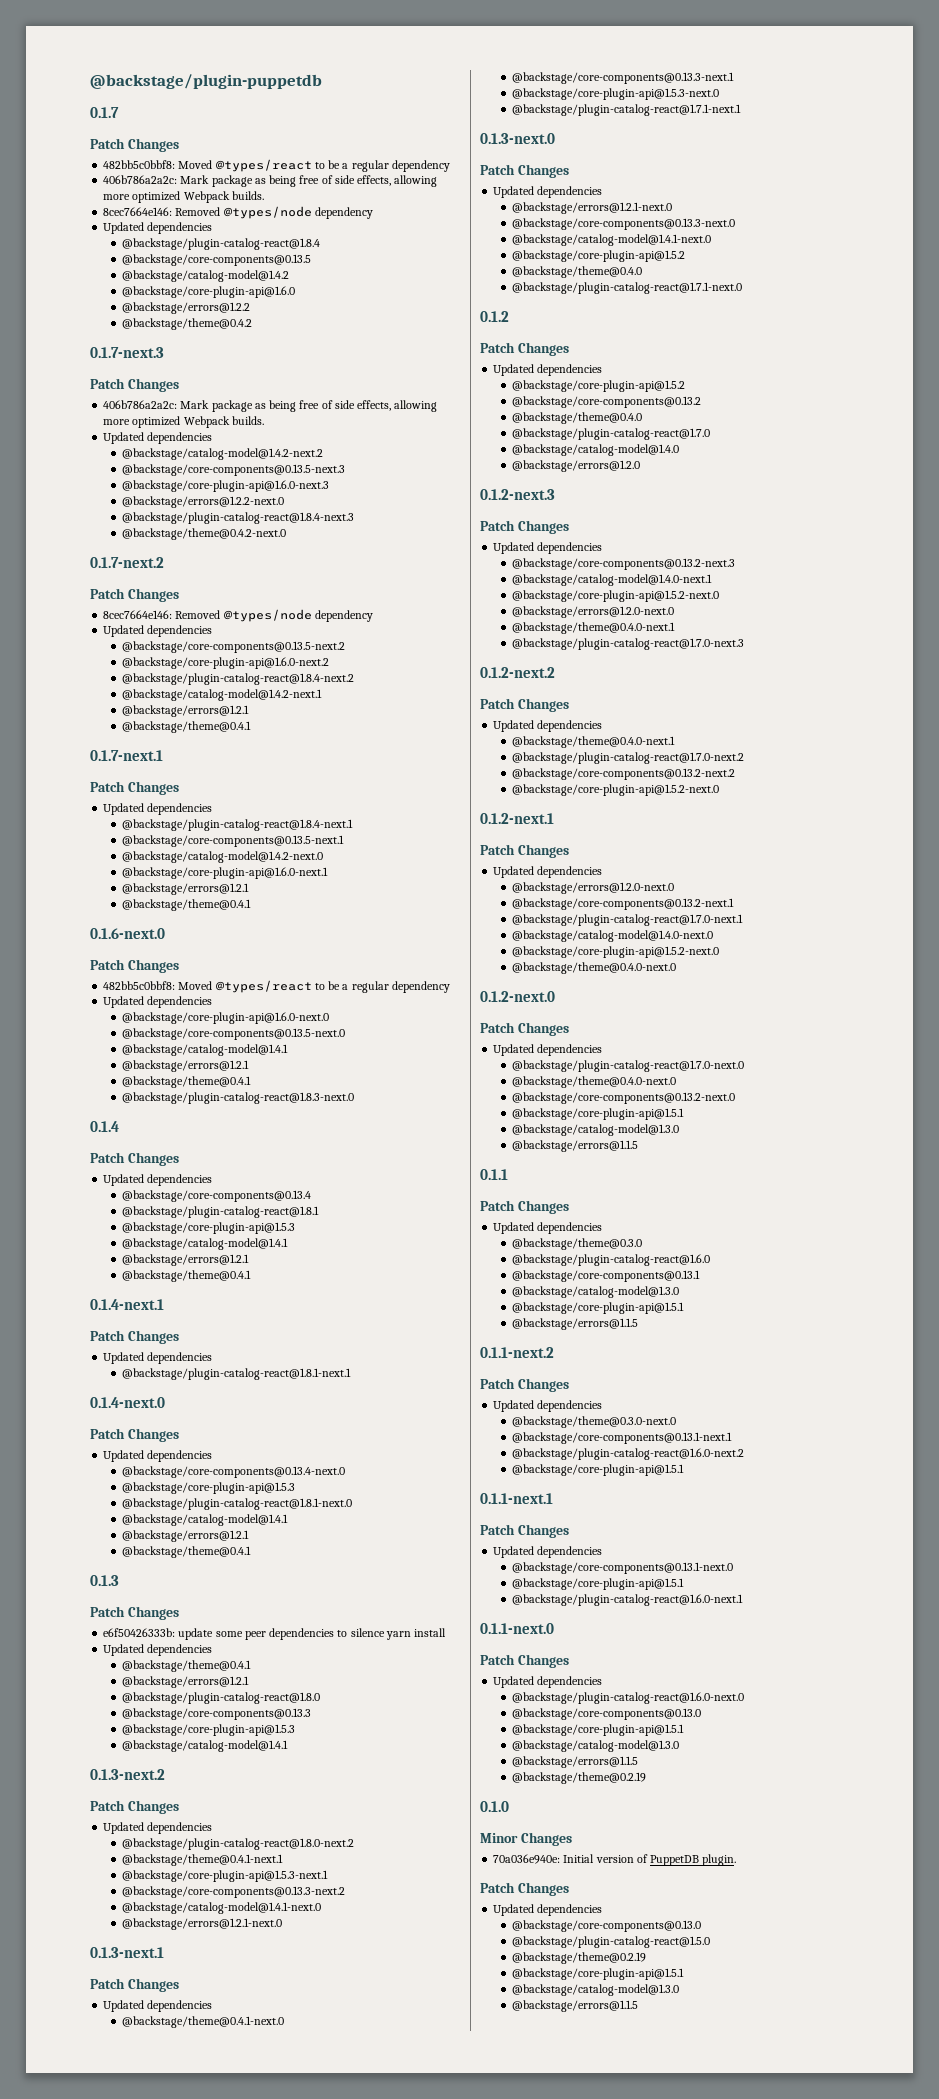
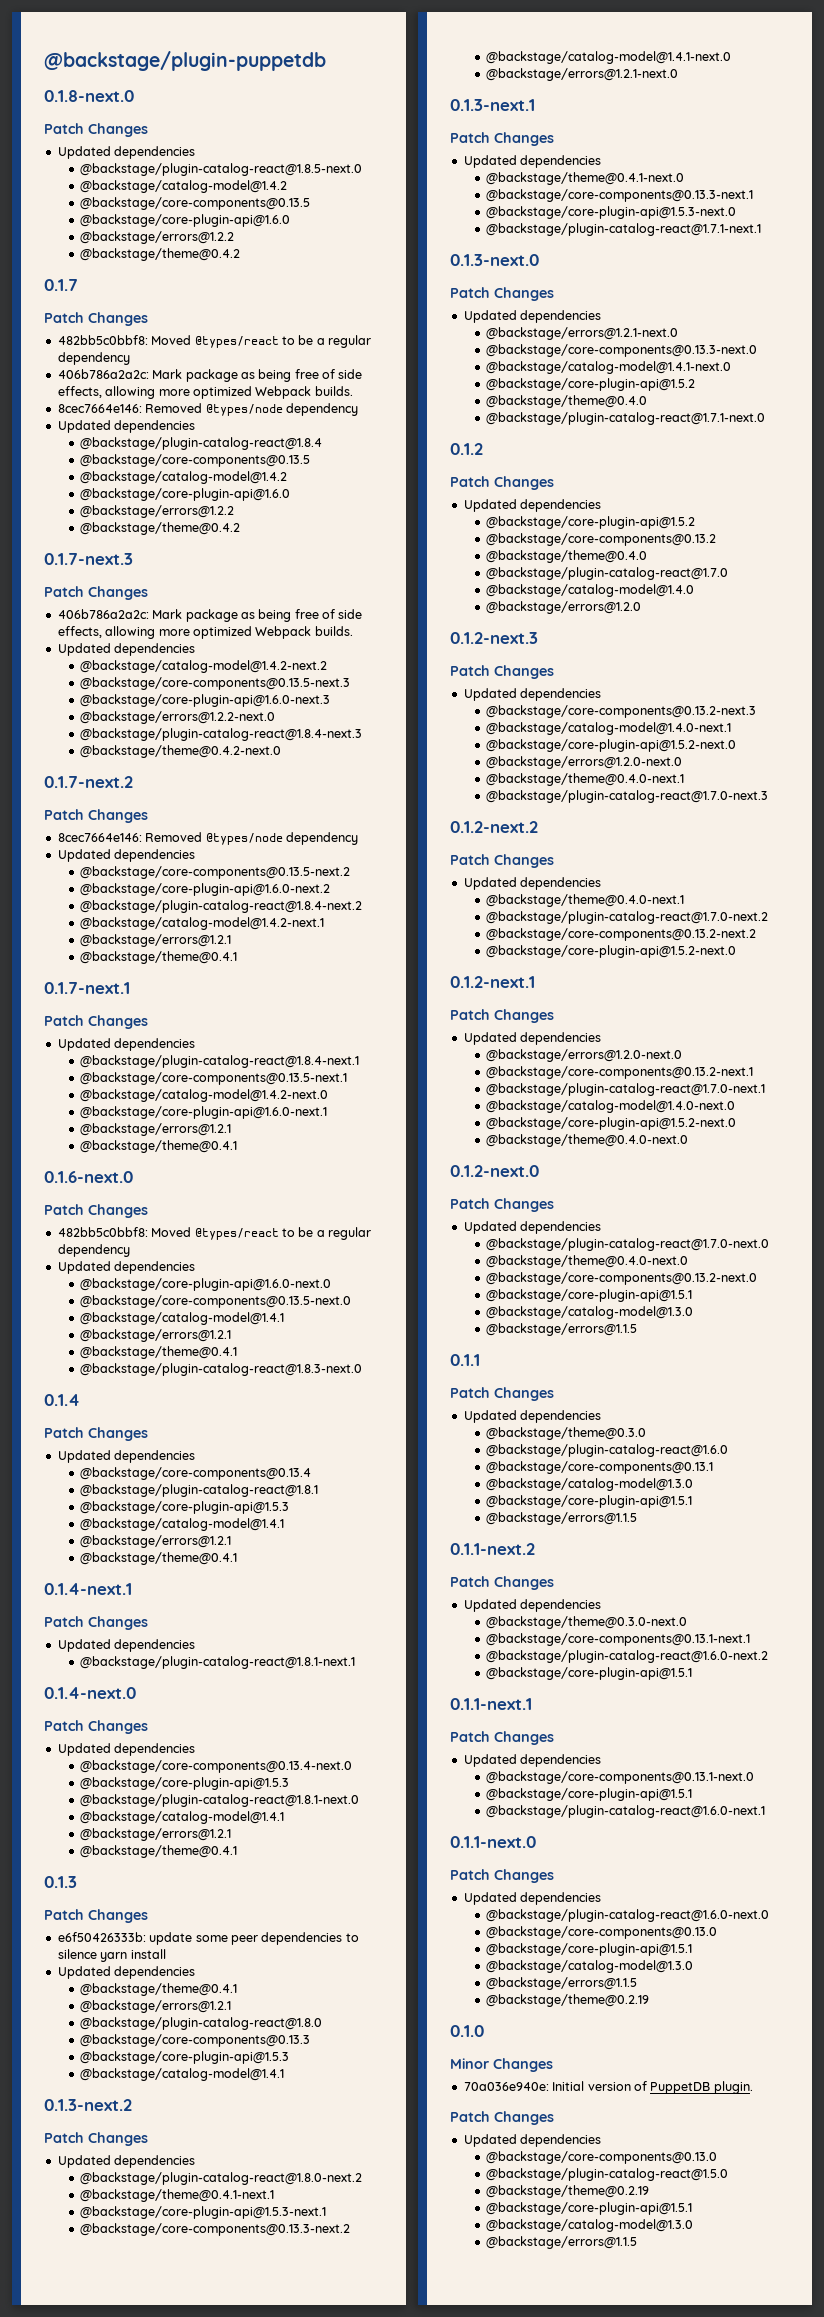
(322, 81) none -> [44,90,134,102] [44,123,148,137] [57,146,196,159] [80,163,363,176] [80,180,288,193] [80,197,311,210] [80,214,291,227] [80,231,235,244] [80,248,241,261] // 0.1.8-next.0 // Patch Changes // Updated dependencies // @backstage/plugin-catalog-react@1.8.5-next.0 // @backstage/catalog-model@1.4.2 // @backstage/core-components@0.13.5 // @backstage/core-plugin-api@1.6.0 // @backstage/errors@1.2.2 // @backstage/theme@0.4.2

